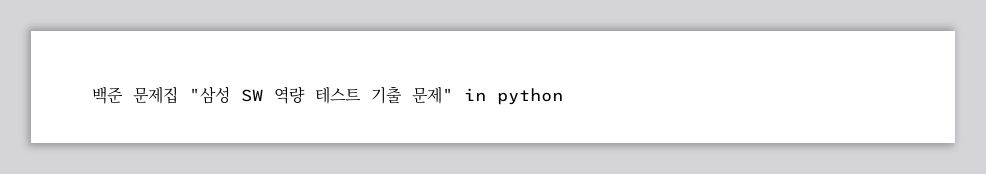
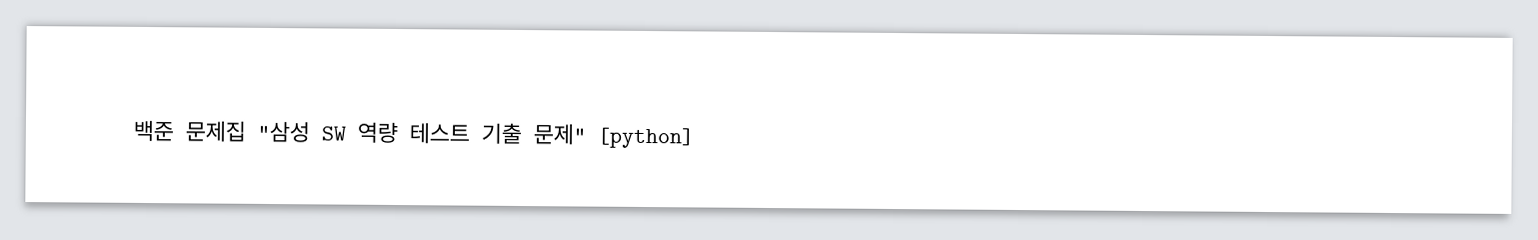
[464,88,563,105] in python -> [597,127,694,149] [python]

